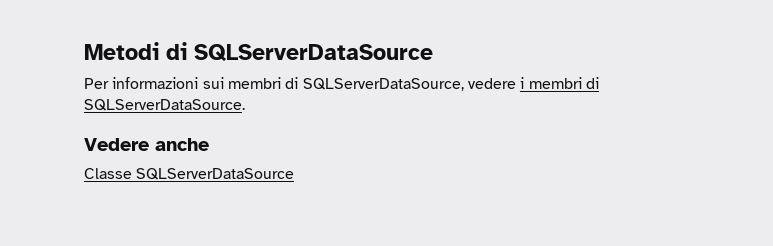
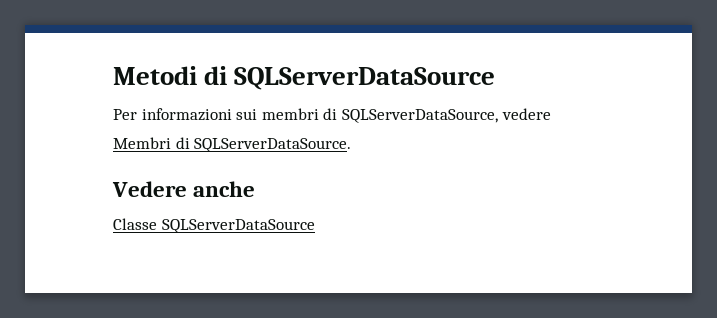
[520,77,582,89] i membri -> [113,137,171,149] Membri

